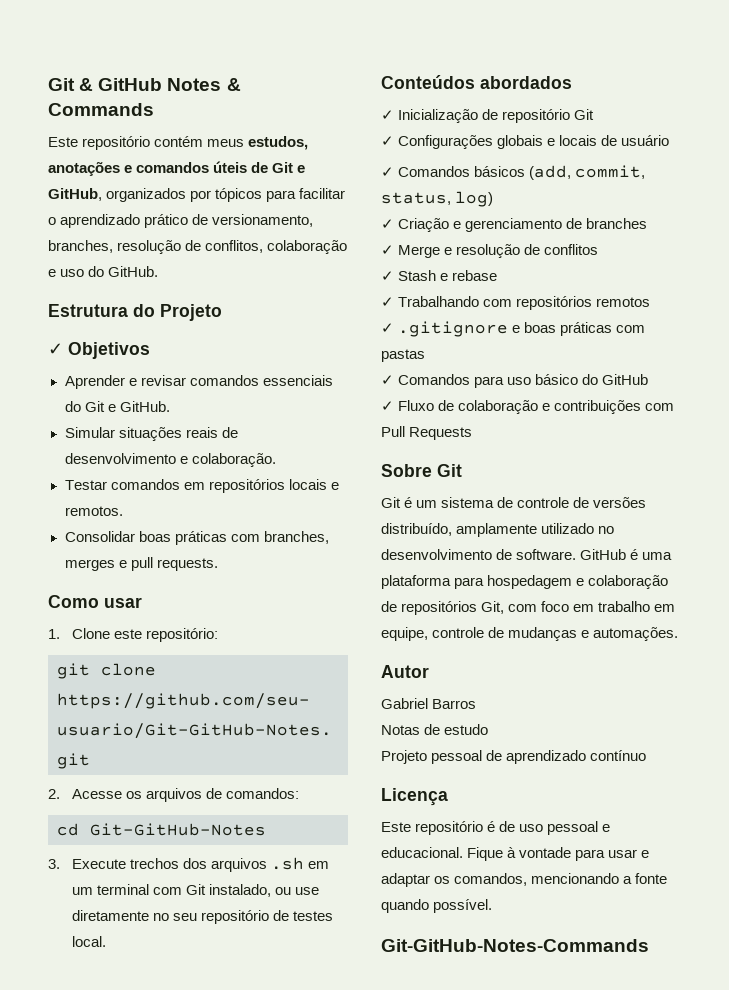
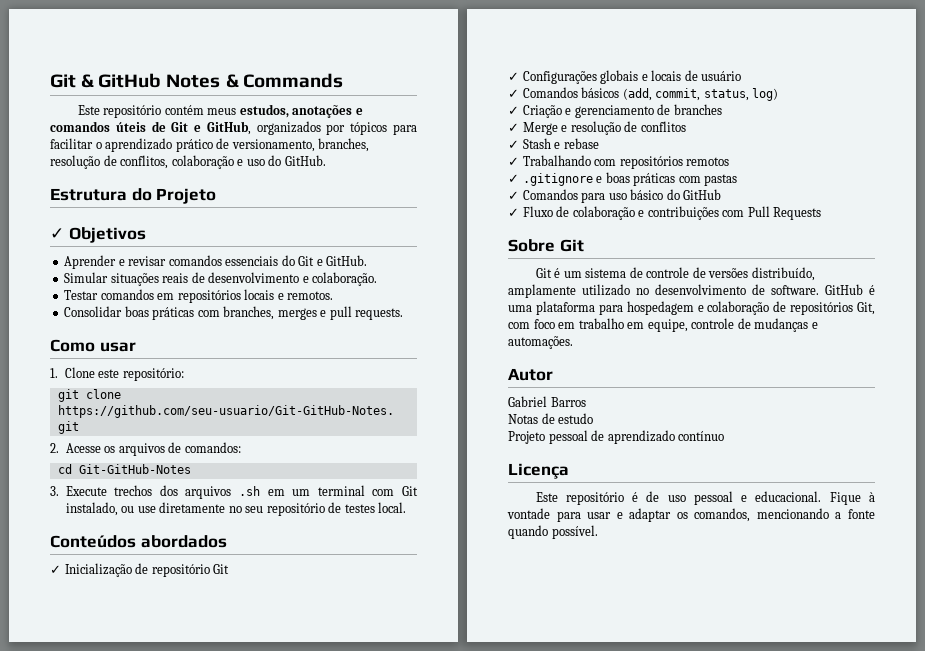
[381,939,649,952] // Git-GitHub-Notes-Commands -> (598, 532) none

